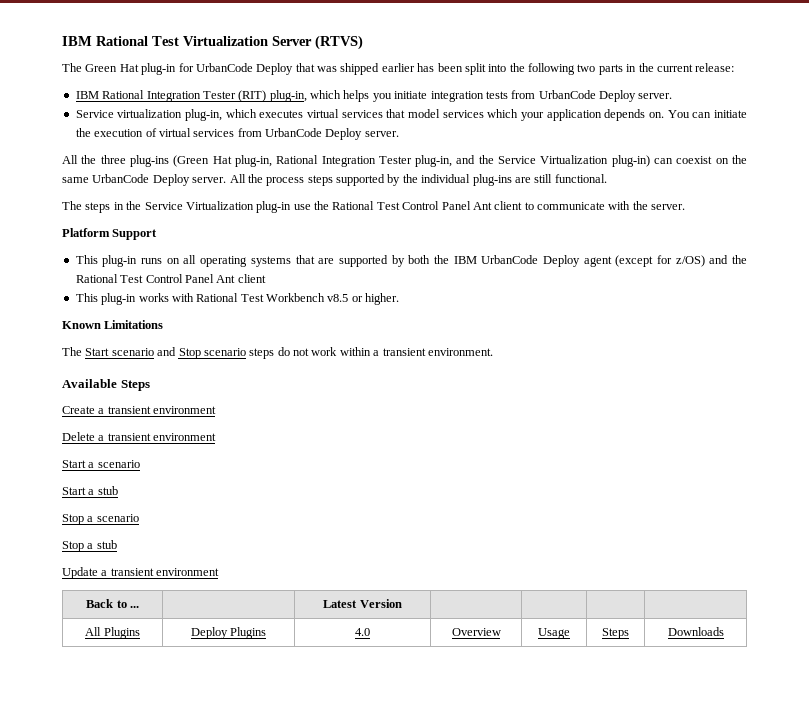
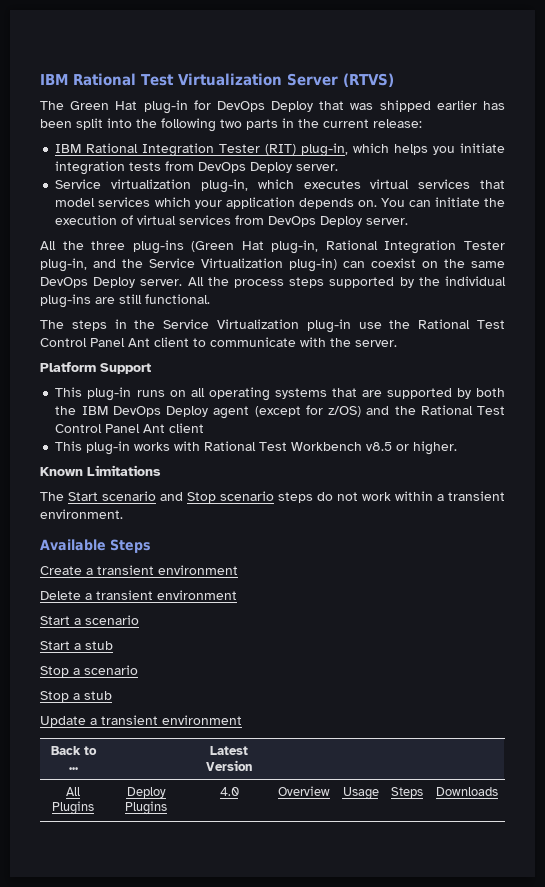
[195,63,253,72] UrbanCode -> [216,101,265,112] DevOps
[538,90,596,99] UrbanCode -> [198,162,247,173] DevOps
[265,128,322,137] UrbanCode -> [268,216,317,227] DevOps
[92,174,150,183] UrbanCode -> [40,277,88,288] DevOps
[481,255,539,264] UrbanCode -> [112,406,161,417] DevOps

